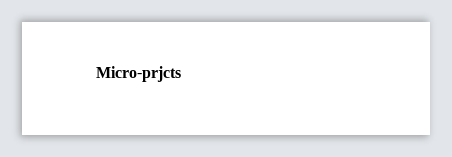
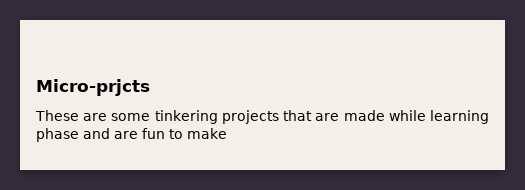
(181, 74) none -> [35,110,490,124] [36,128,227,142] // These are some tinkering projects that are made while learning phase and are fun to make

